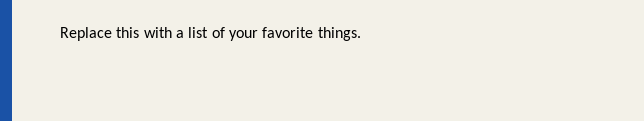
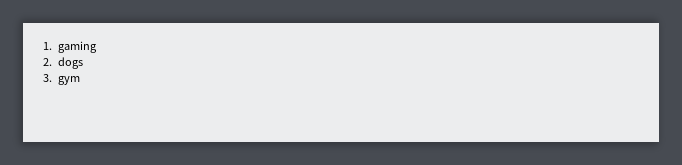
[60,27,361,41] Replace this with a list of your favorite things. -> [43,41,97,53] [43,57,83,69] [43,74,80,85] 1. gaming // 2. dogs // 3. gym

